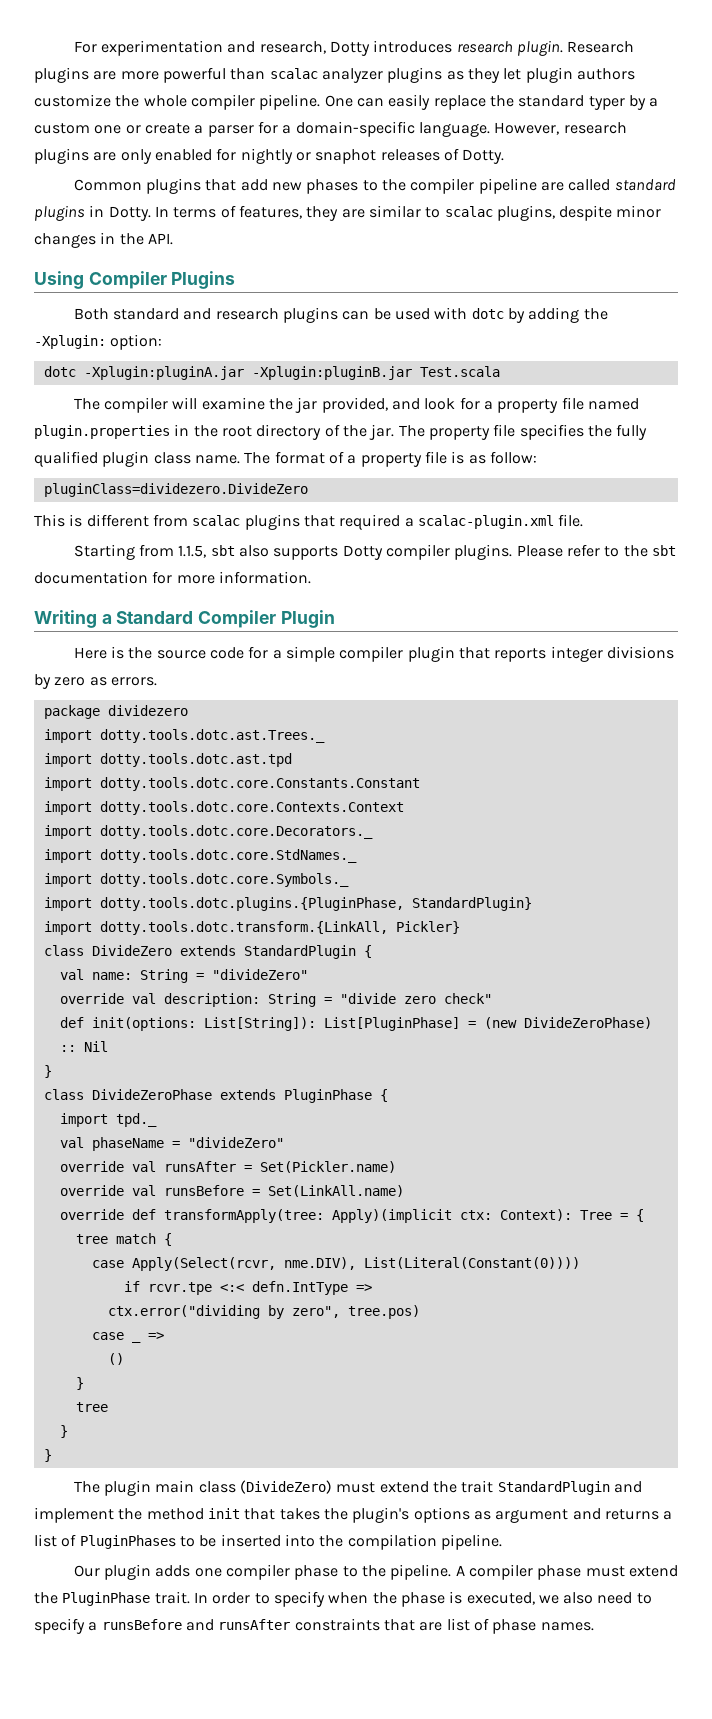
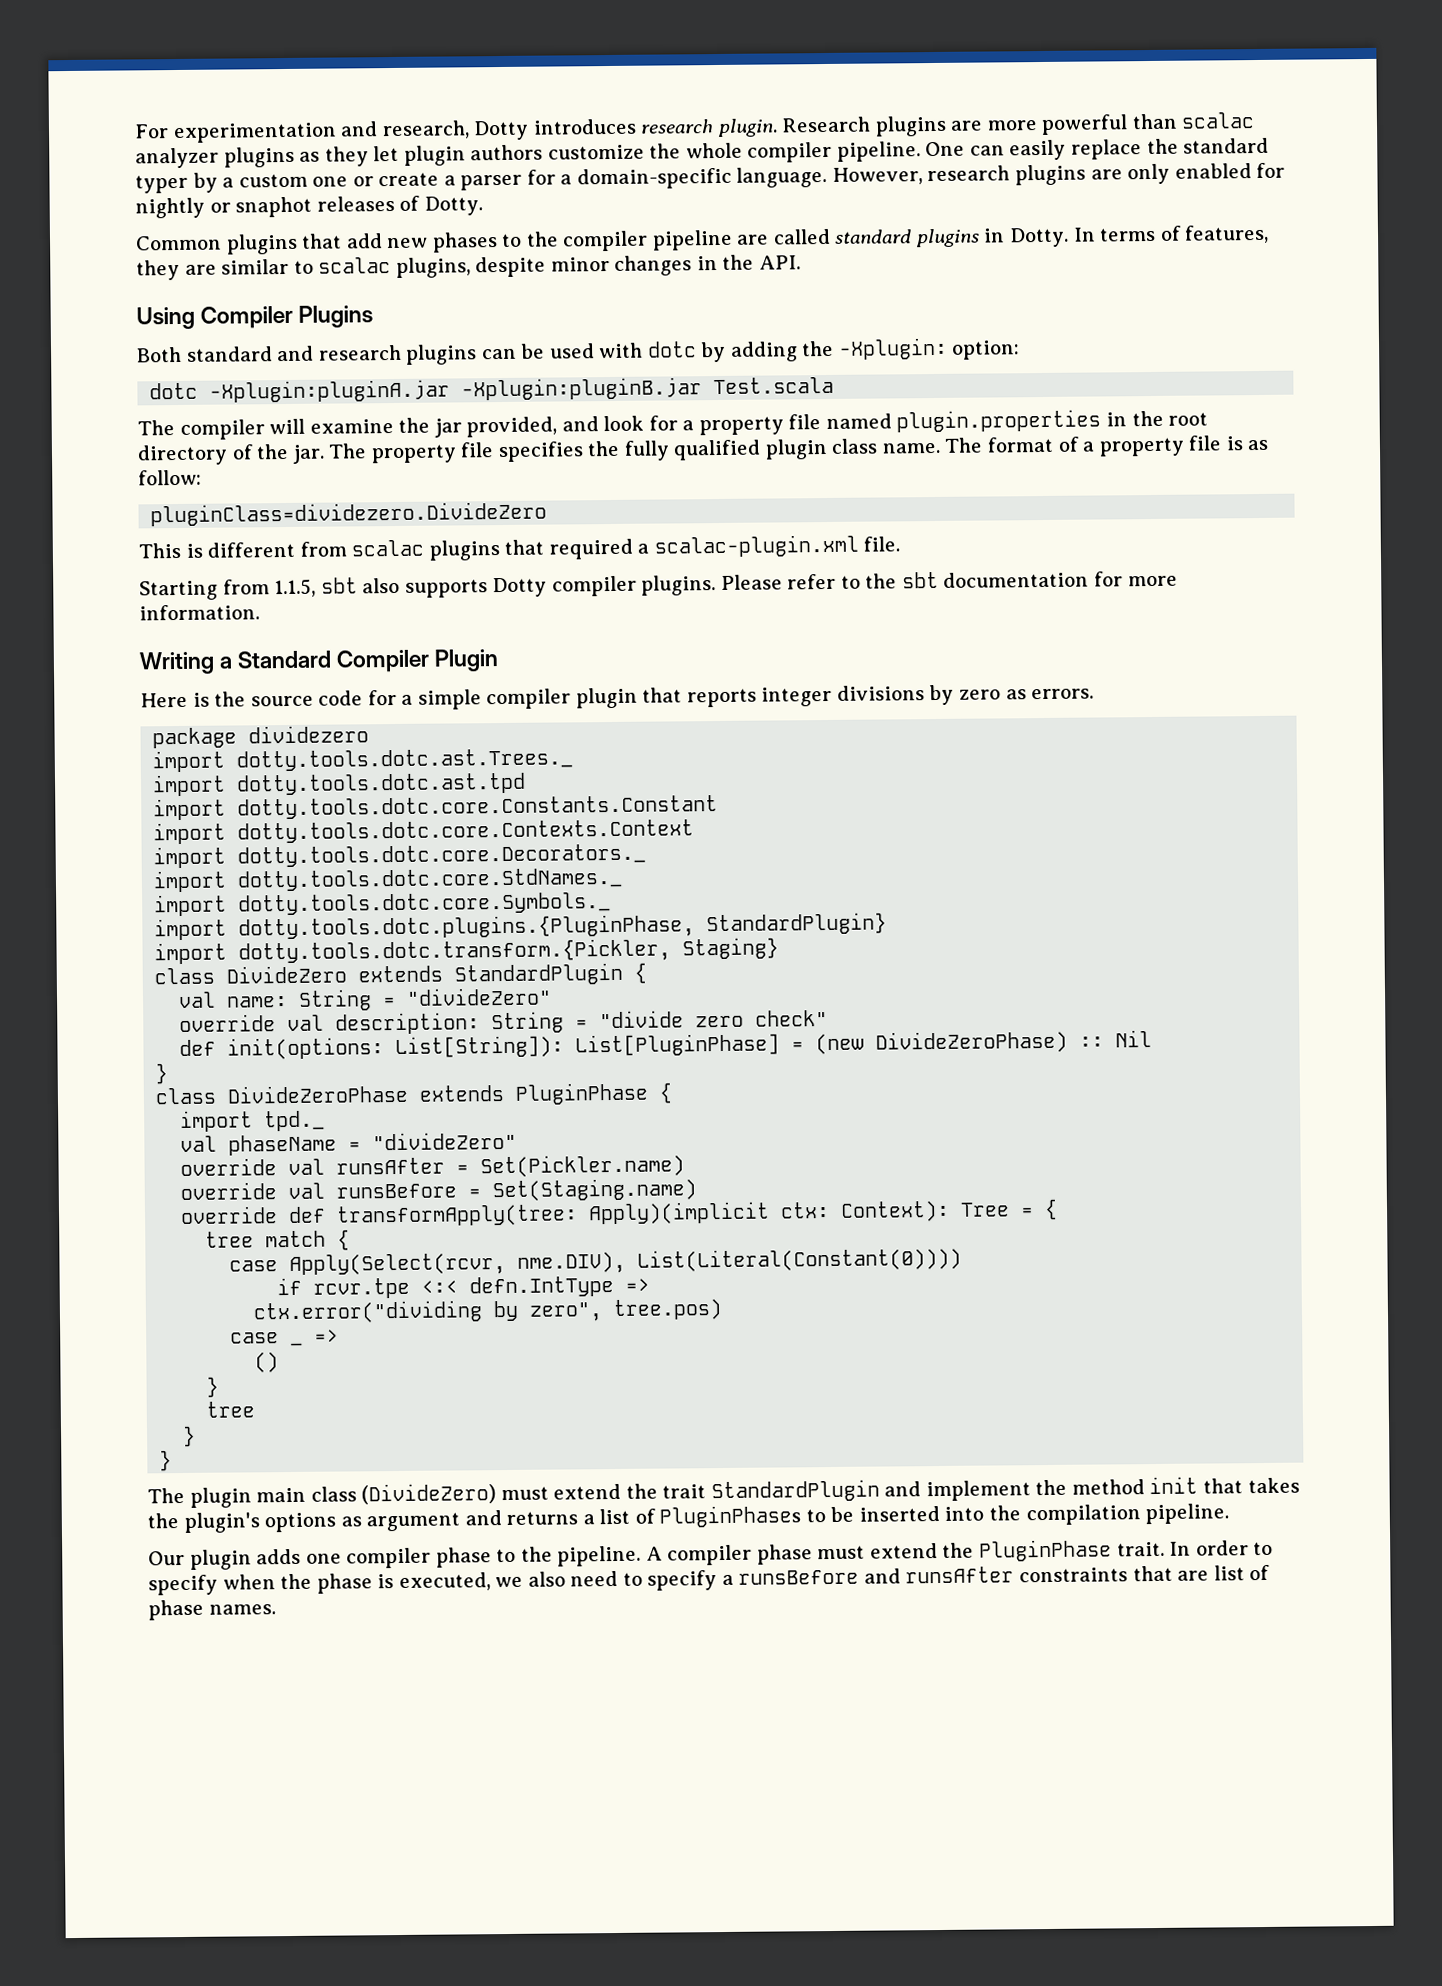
[99,921,460,935] dotty.tools.dotc.transform.{LinkAll, Pickler} -> [238,937,780,965] dotty.tools.dotc.transform.{Pickler, Staging}
[267,1185,404,1197] Set(LinkAll.name) -> [492,1178,698,1202] Set(Staging.name)

